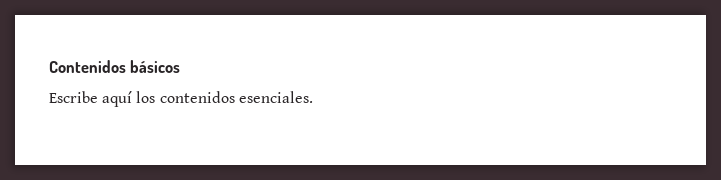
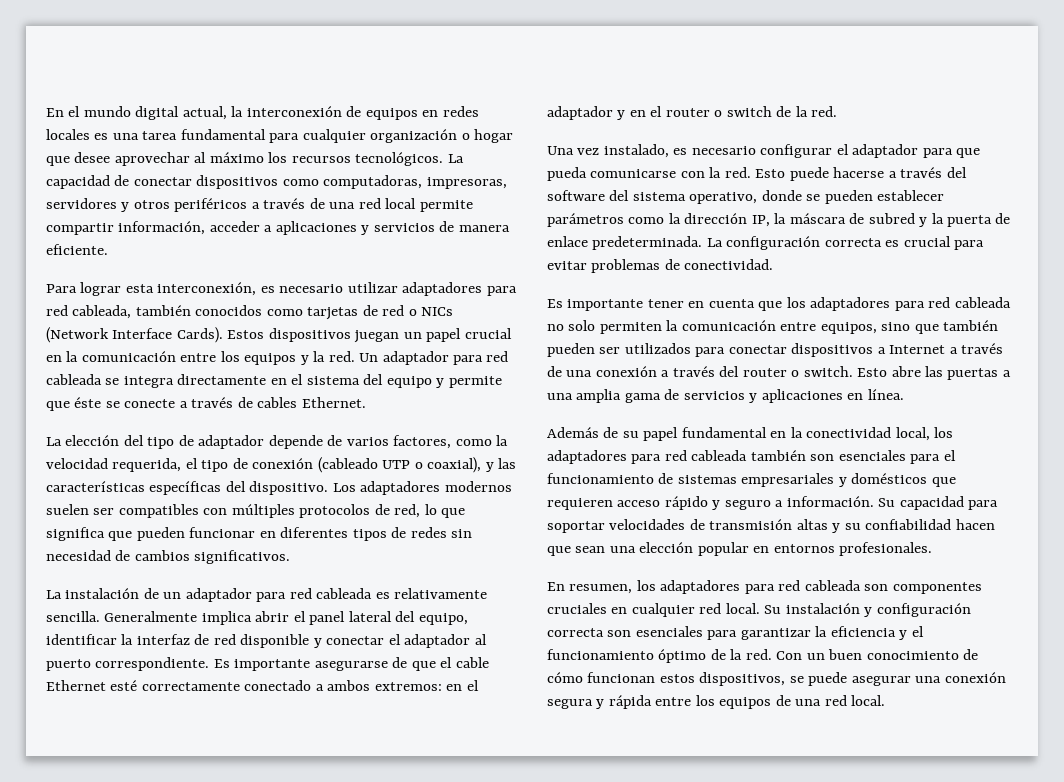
[49,60,181,73] [49,91,313,107] Contenidos básicos // Escribe aquí los contenidos esenciales. -> [46,106,479,120] [46,129,514,143] [46,152,464,166] [46,175,507,189] [46,198,473,212] [46,221,510,235] [46,244,108,255] [46,282,517,296] [46,305,454,320] [46,327,512,343] [46,351,509,365] [46,374,502,388] [46,397,366,411] [46,435,509,449] [46,457,517,473] [46,481,512,495] [46,504,466,518] [46,527,473,541] [46,550,291,564] [46,588,488,602] [46,611,468,625] [46,634,487,648] [46,657,489,671] [46,680,479,691] [547,106,838,120] [547,144,981,158] [547,167,967,181] [547,190,945,204] [547,213,1011,227] [547,236,985,250] [547,259,774,273] [547,297,1011,311] [547,320,999,334] [547,343,1004,357] [547,366,1011,380] [547,389,904,403] [547,427,954,441] [547,450,956,464] [547,473,956,487] [547,496,999,510] [547,519,995,533] [547,542,933,556] [547,580,982,594] [547,603,971,617] [547,626,924,640] [547,649,979,663] [547,672,1006,686] [547,695,886,709] En el mundo digital actual, la interconexión de equipos en redes locales es una tarea fundamental para cualquier organización o hogar que desee aprovechar al máximo los recursos tecnológicos. La capacidad de conectar dispositivos como computadoras, impresoras, servidores y otros periféricos a través de una red local permite compartir información, acceder a aplicaciones y servicios de manera eficiente. // Para lograr esta interconexión, es necesario utilizar adaptadores para red cableada, también conocidos como tarjetas de red o NICs (Network Interface Cards). Estos dispositivos juegan un papel crucial en la comunicación entre los equipos y la red. Un adaptador para red cableada se integra directamente en el sistema del equipo y permite que éste se conecte a través de cables Ethernet. // La elección del tipo de adaptador depende de varios factores, como la velocidad requerida, el tipo de conexión (cableado UTP o coaxial), y las características específicas del dispositivo. Los adaptadores modernos suelen ser compatibles con múltiples protocolos de red, lo que significa que pueden funcionar en diferentes tipos de redes sin necesidad de cambios significativos. // La instalación de un adaptador para red cableada es relativamente sencilla. Generalmente implica abrir el panel lateral del equipo, identificar la interfaz de red disponible y conectar el adaptador al puerto correspondiente. Es importante asegurarse de que el cable Ethernet esté correctamente conectado a ambos extremos: en el adaptador y en el router o switch de la red. // Una vez instalado, es necesario configurar el adaptador para que pueda comunicarse con la red. Esto puede hacerse a través del software del sistema operativo, donde se pueden establecer parámetros como la dirección IP, la máscara de subred y la puerta de enlace predeterminada. La configuración correcta es crucial para evitar problemas de conectividad. // Es importante tener en cuenta que los adaptadores para red cableada no solo permiten la comunicación entre equipos, sino que también pueden ser utilizados para conectar dispositivos a Internet a través de una conexión a través del router o switch. Esto abre las puertas a una amplia gama de servicios y aplicaciones en línea. // Además de su papel fundamental en la conectividad local, los adaptadores para red cableada también son esenciales para el funcionamiento de sistemas empresariales y domésticos que requieren acceso rápido y seguro a información. Su capacidad para soportar velocidades de transmisión altas y su confiabilidad hacen que sean una elección popular en entornos profesionales. // En resumen, los adaptadores para red cableada son componentes cruciales en cualquier red local. Su instalación y configuración correcta son esenciales para garantizar la eficiencia y el funcionamiento óptimo de la red. Con un buen conocimiento de cómo funcionan estos dispositivos, se puede asegurar una conexión segura y rápida entre los equipos de una red local.

